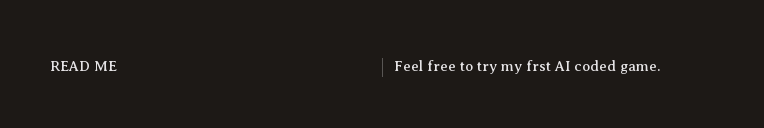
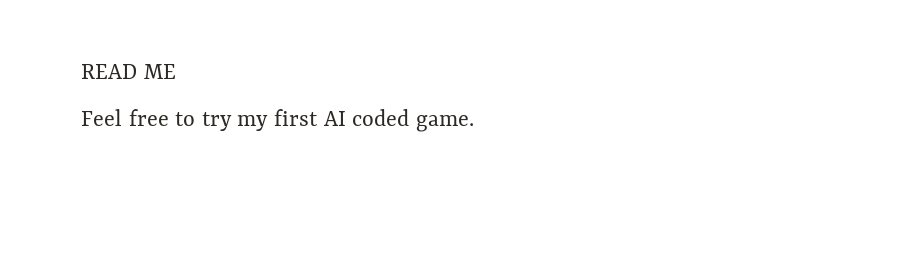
[526,60,551,71] frst -> [274,109,319,126] first

